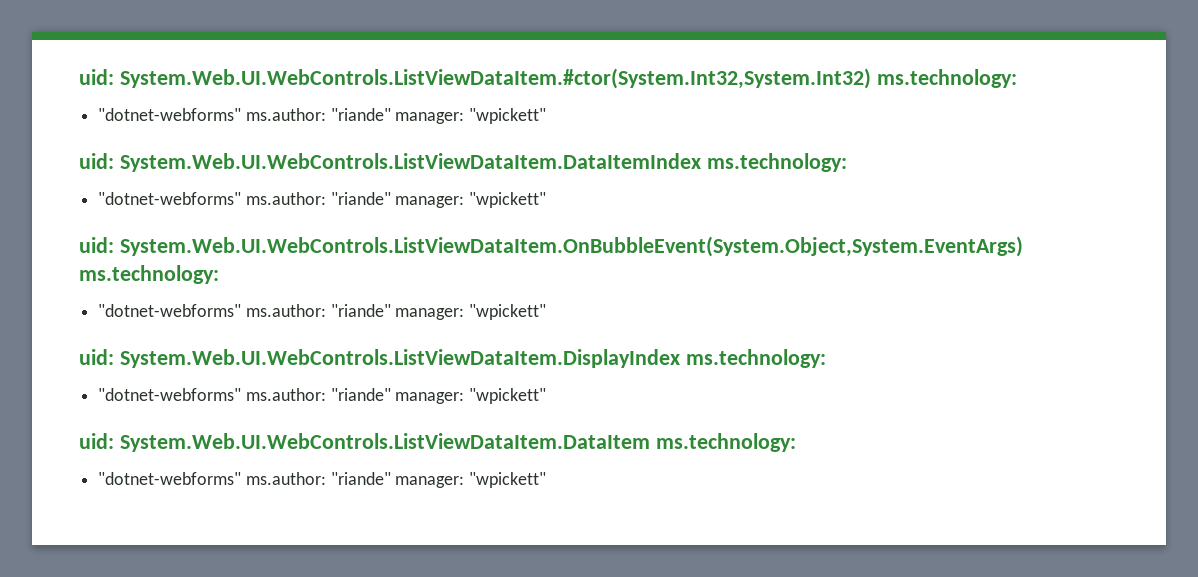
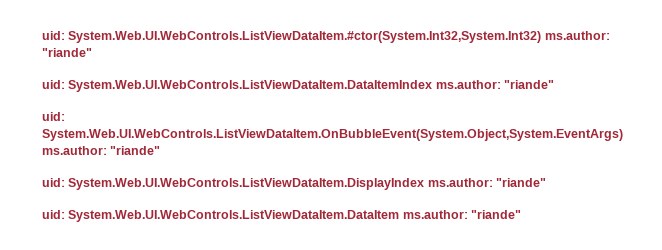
[876,69,1017,88] [98,108,547,124] ms.technology: // "dotnet-webforms" ms.author: "riande" manager: "wpickett" -> [544,31,610,40] [42,48,92,57] ms.author: "riande"
[706,153,847,172] [98,192,547,208] ms.technology: // "dotnet-webforms" ms.author: "riande" manager: "wpickett" -> [435,80,555,89] ms.author: "riande"
[79,265,219,284] [98,304,547,320] ms.technology: // "dotnet-webforms" ms.author: "riande" manager: "wpickett" -> [42,146,161,155] ms.author: "riande"
[685,349,826,368] [98,388,547,404] ms.technology: // "dotnet-webforms" ms.author: "riande" manager: "wpickett" -> [427,178,547,187] ms.author: "riande"
[655,433,796,452] [98,472,547,488] ms.technology: // "dotnet-webforms" ms.author: "riande" manager: "wpickett" -> [402,210,522,219] ms.author: "riande"

